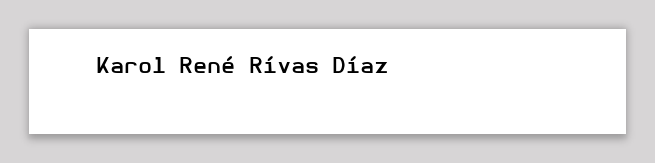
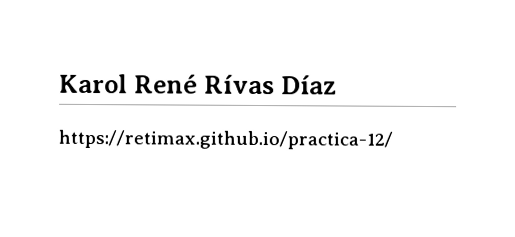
(388, 64) none -> [58,129,393,150] // https://retimax.github.io/practica-12/

